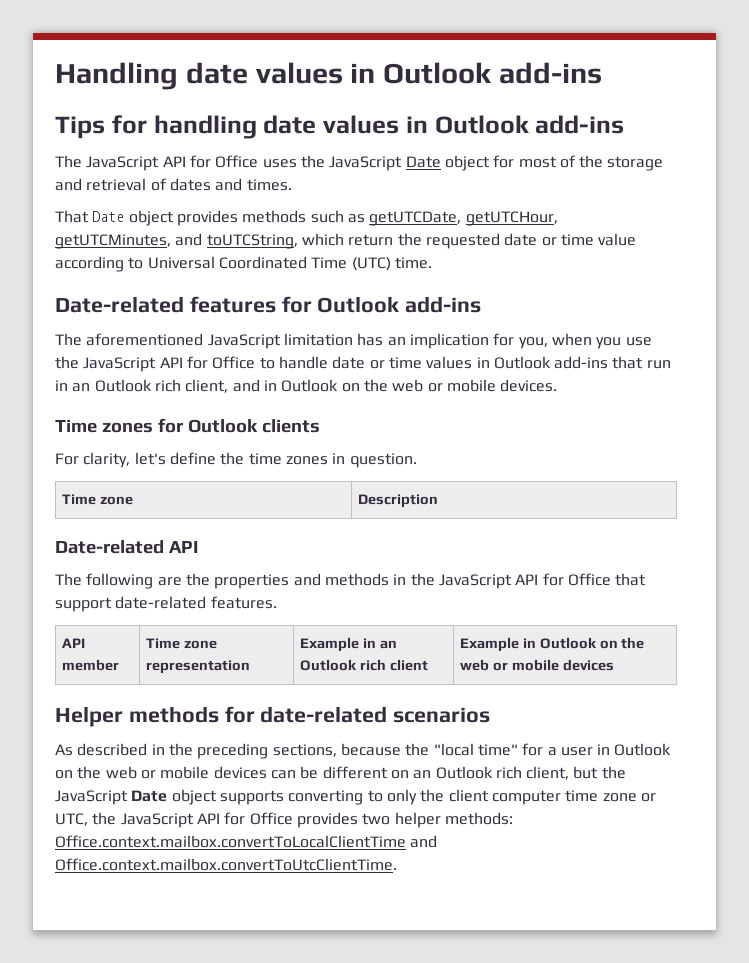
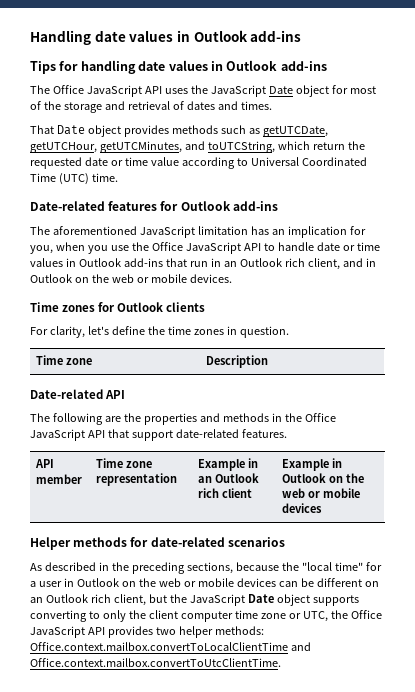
[86,155,259,171] JavaScript API for Office -> [52,85,162,97] Office JavaScript API
[83,356,256,372] JavaScript API for Office -> [151,242,261,254] Office JavaScript API
[438,573,611,589] JavaScript API for Office -> [304,413,336,422] [30,429,105,441] Office JavaScript API
[120,812,293,828] JavaScript API for Office -> [350,610,382,619] [30,626,105,638] Office JavaScript API

